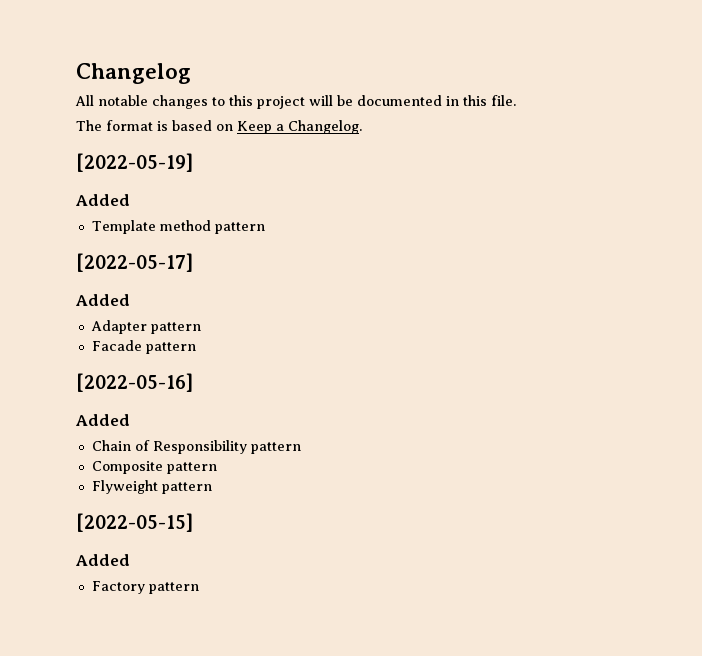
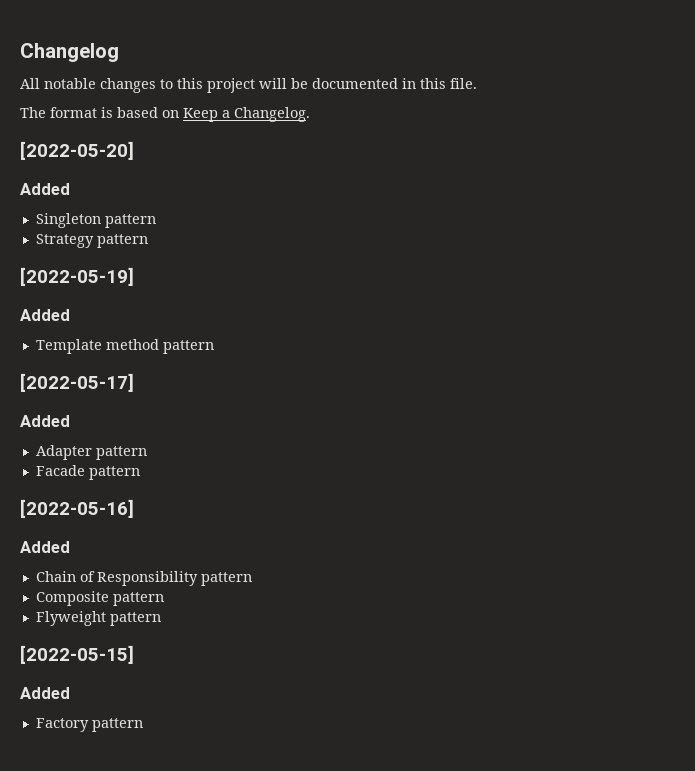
(362, 127) none -> [20,141,134,160] [20,183,70,195] [35,213,156,228] [35,234,148,248] // [2022-05-20] // Added // Singleton pattern // Strategy pattern

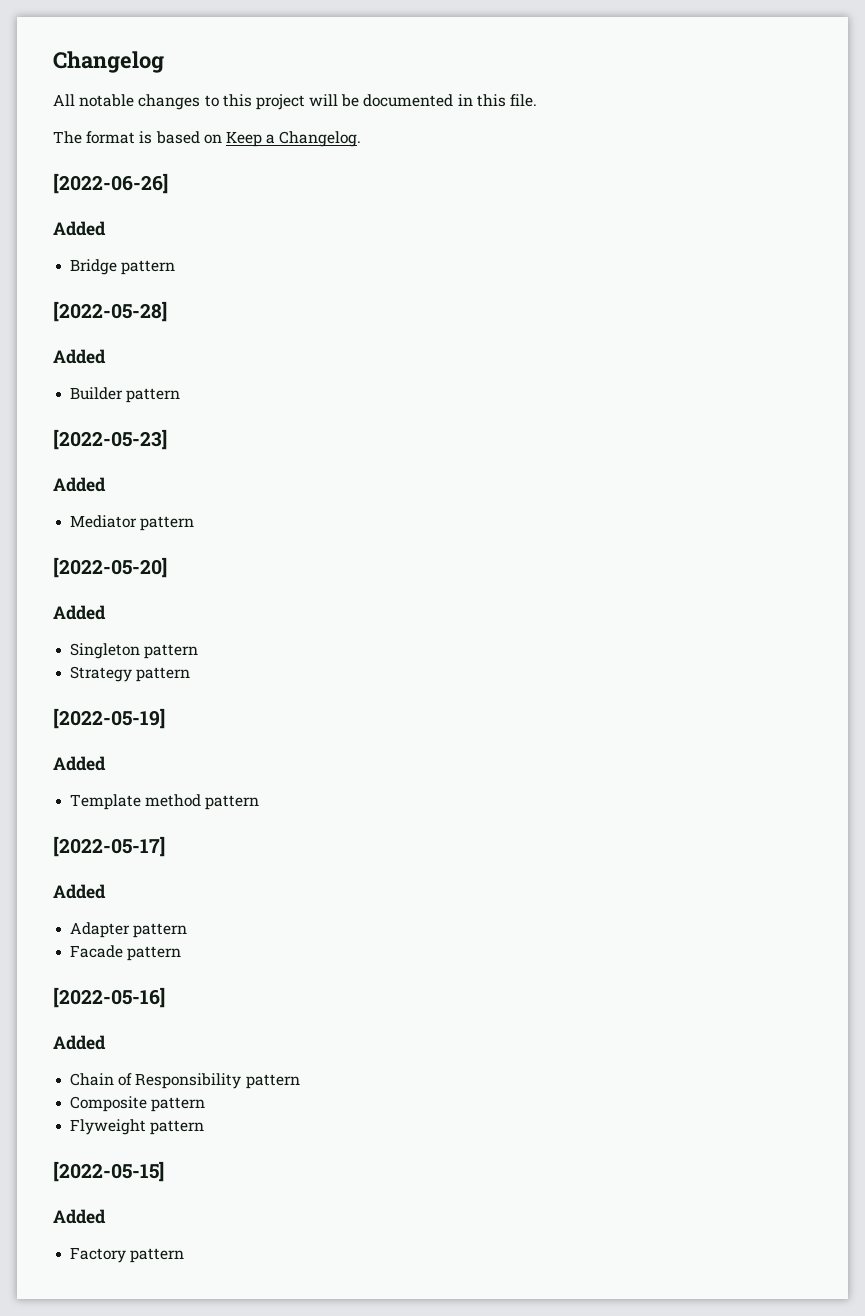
(310, 114) none -> [53,173,168,194] [53,221,106,236] [70,259,176,275] [53,301,167,322] [53,349,106,364] [70,387,181,403] [53,429,167,450] [53,477,106,492] [70,515,195,531] // [2022-06-26] // Added // Bridge pattern // [2022-05-28] // Added // Builder pattern // [2022-05-23] // Added // Mediator pattern

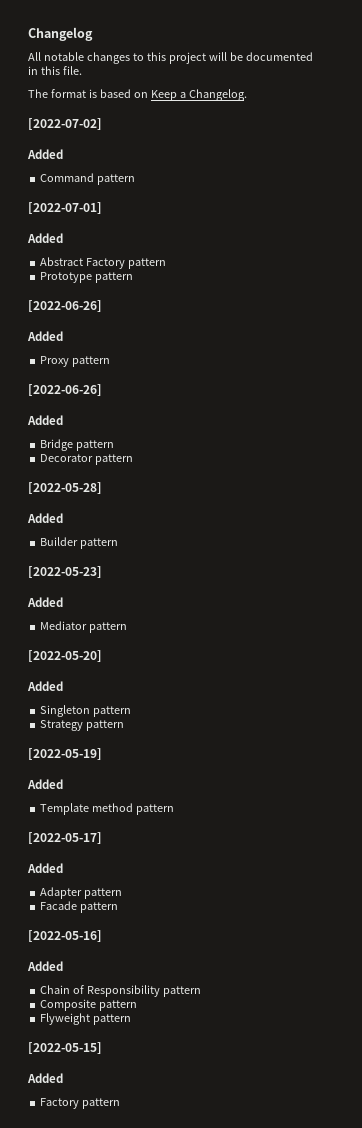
(362, 139) none -> [28,118,102,130] [27,149,63,159] [40,173,136,185] [28,202,102,214] [27,233,63,243] [40,257,167,269] [40,272,134,283] [28,300,102,312] [27,331,63,341] [40,356,111,367] // [2022-07-02] // Added // Command pattern // [2022-07-01] // Added // Abstract Factory pattern // Prototype pattern // [2022-06-26] // Added // Proxy pattern
(176, 267) none -> [40,454,134,465] // Decorator pattern

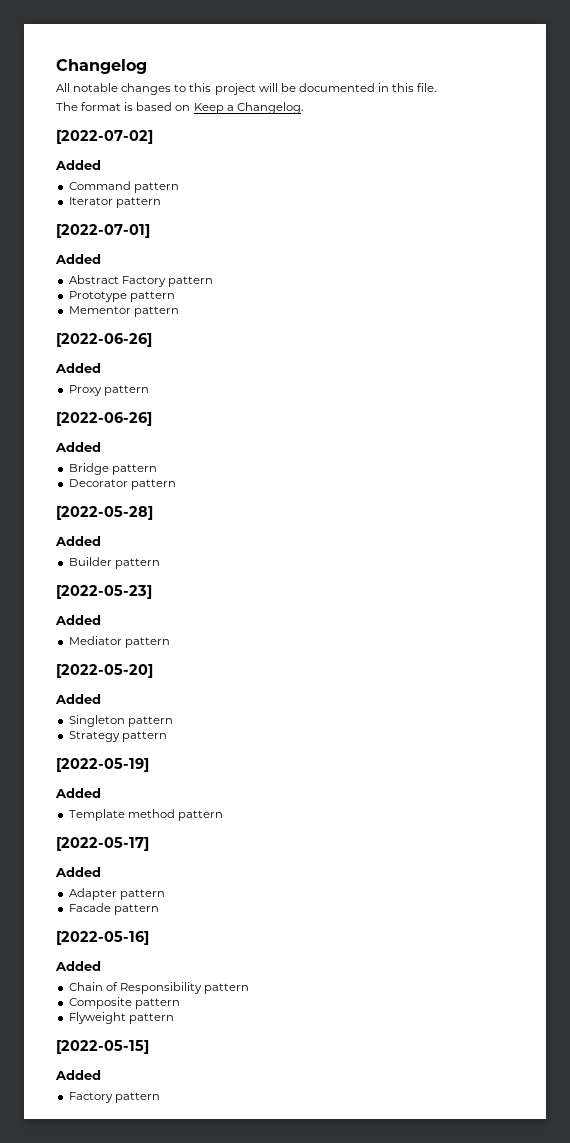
(136, 179) none -> [68,197,161,208] // Iterator pattern
(134, 277) none -> [68,306,179,317] // Mementor pattern

